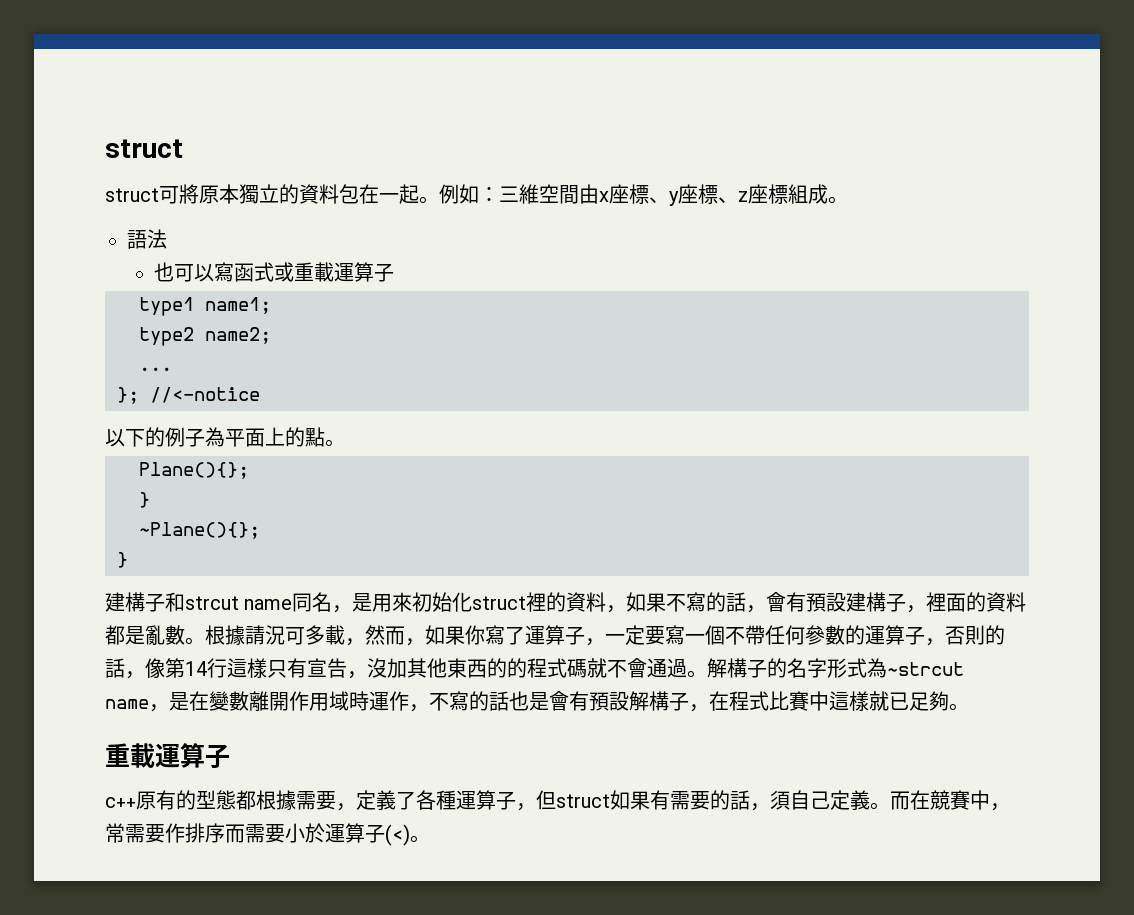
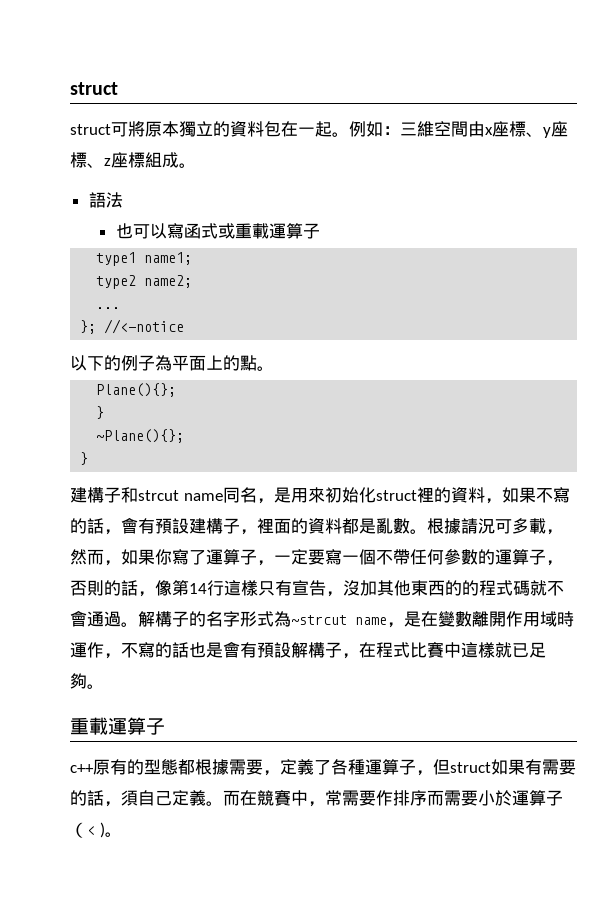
[385,824,410,846] (<) -> [70,822,105,838] （< )

